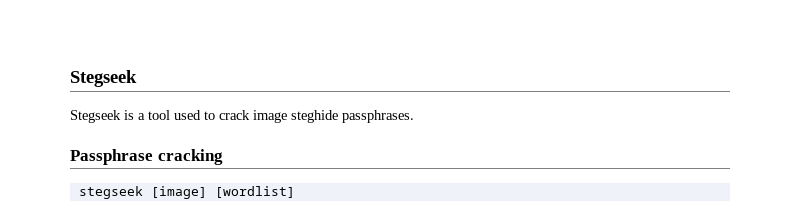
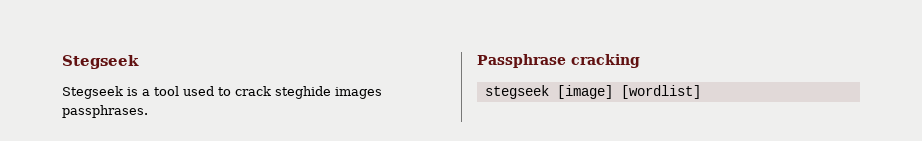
[253,110,338,123] image steghide -> [275,86,382,99] steghide images

